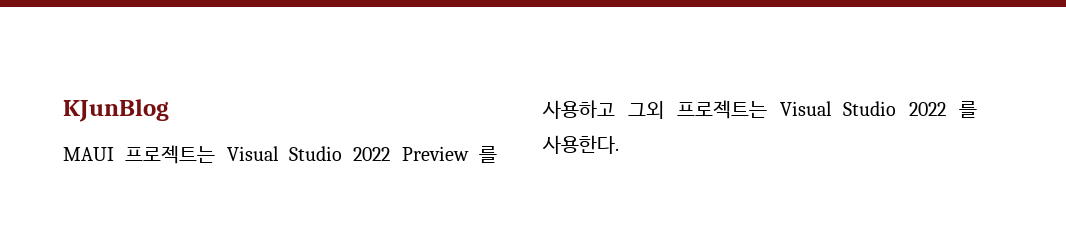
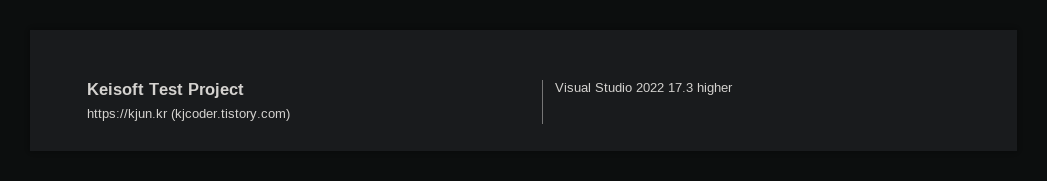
[63,99,169,122] [63,145,497,164] [542,100,977,119] [542,135,619,154] KJunBlog // MAUI 프로젝트는 Visual Studio 2022 Preview 를 사용하고 그외 프로젝트는 Visual Studio 2022 를 사용한다. -> [87,83,244,98] [87,109,290,121] [555,83,733,95] Keisoft Test Project // https://kjun.kr (kjcoder.tistory.com) // Visual Studio 2022 17.3 higher

